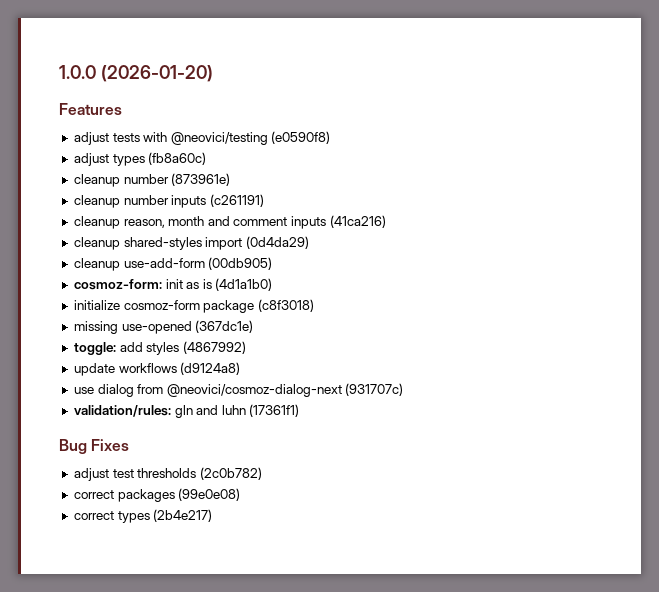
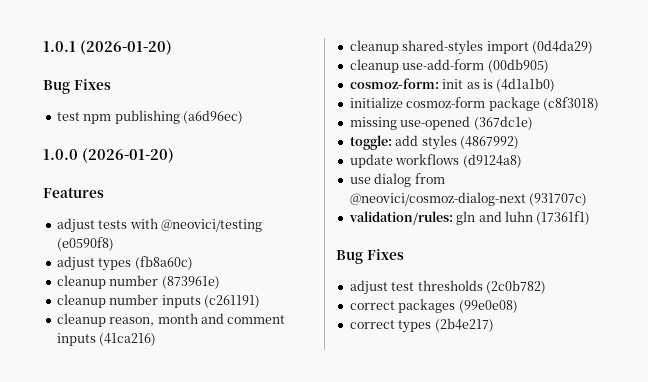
(59, 72) none -> [43,40,172,55] [43,79,111,94] [56,110,243,124] 1.0.1 (2026-01-20) // Bug Fixes // test npm publishing (a6d96ec) //

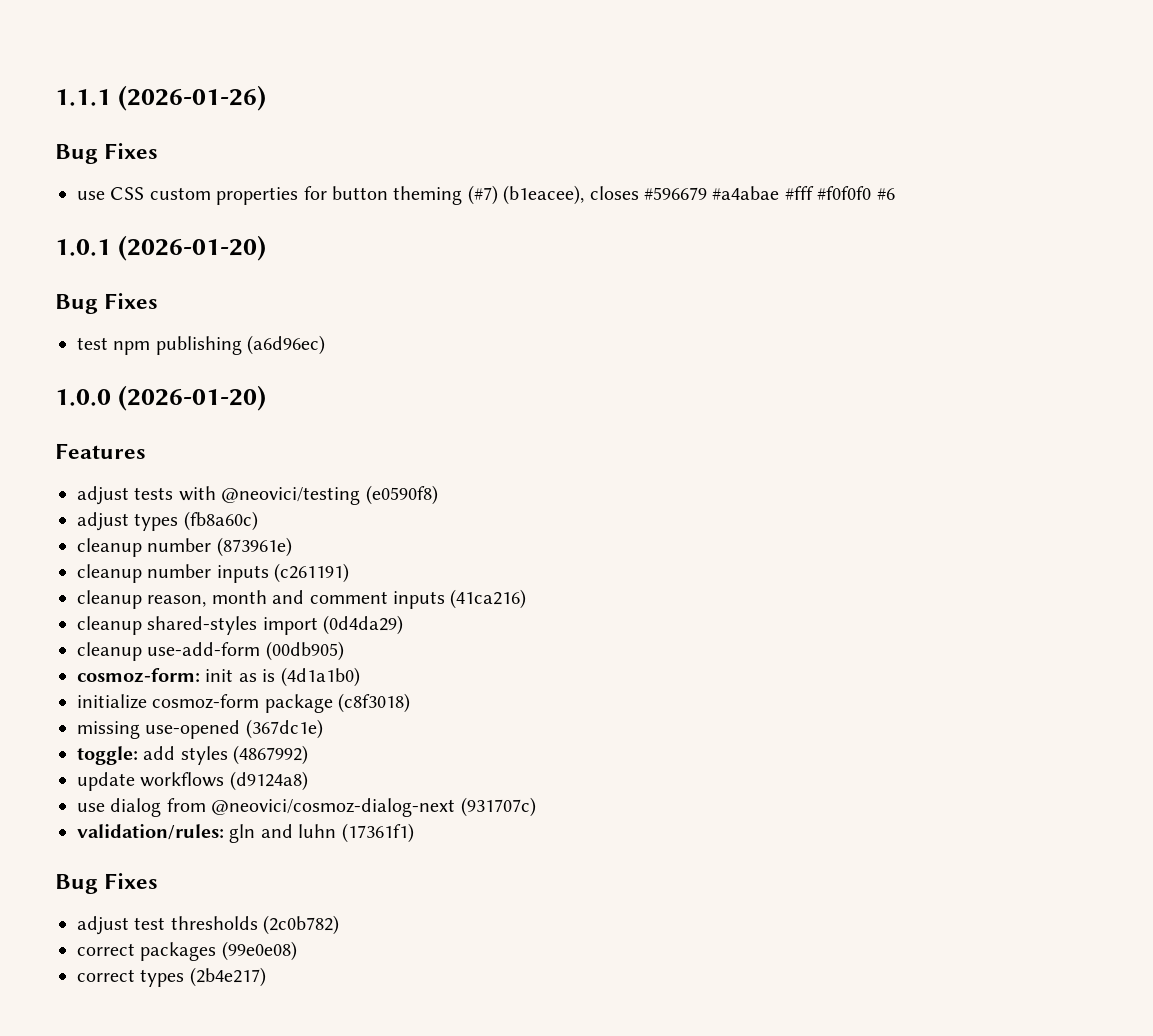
(43, 46) none -> [55,85,267,111] [55,143,159,164] [77,185,895,205] 1.1.1 (2026-01-26) // Bug Fixes // use CSS custom properties for button theming (#7) (b1eacee), closes #596679 #a4abae #fff #f0f0f0 #6 //

